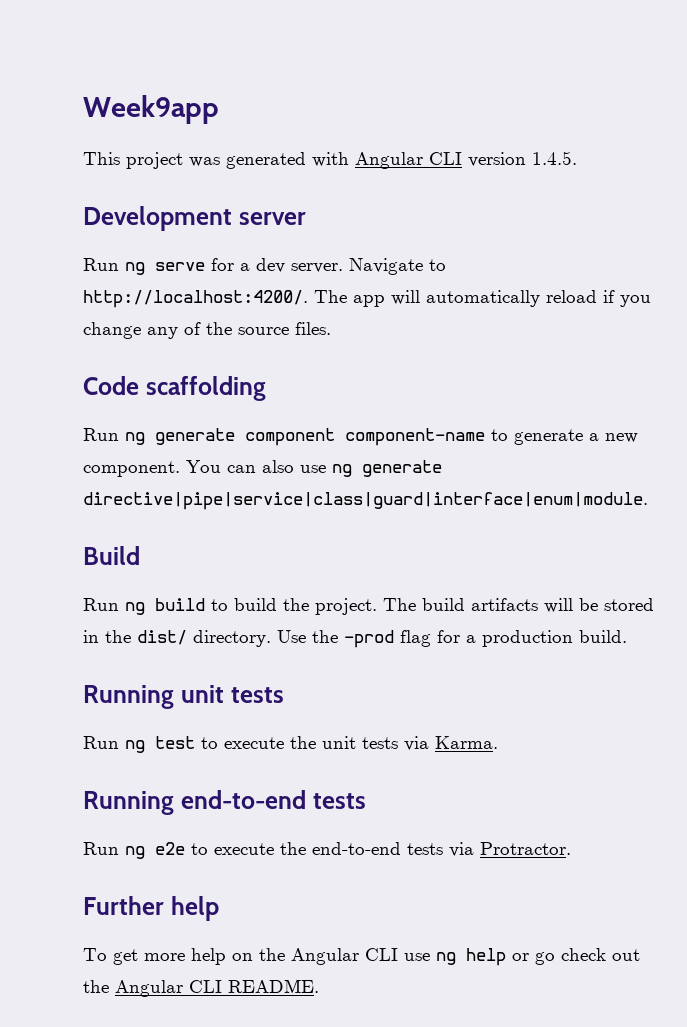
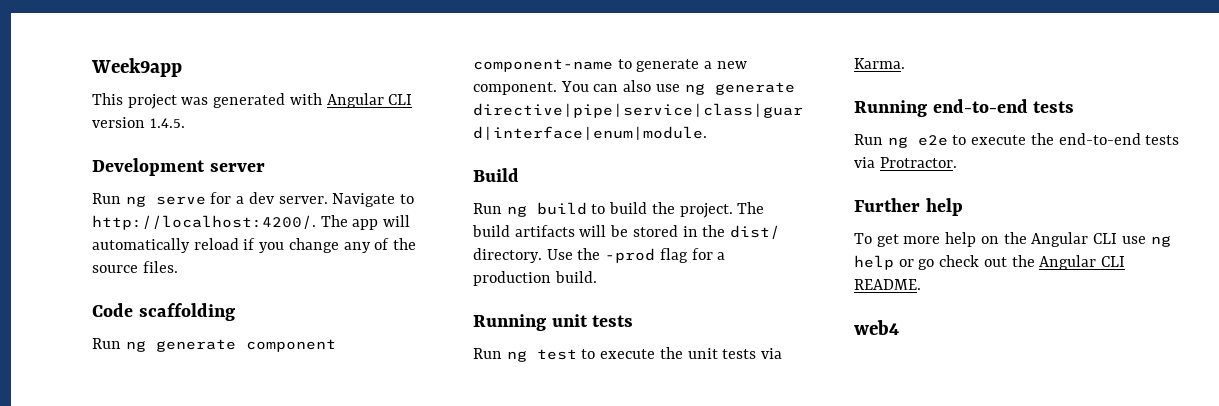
(319, 986) none -> [854,320,899,335] // web4

